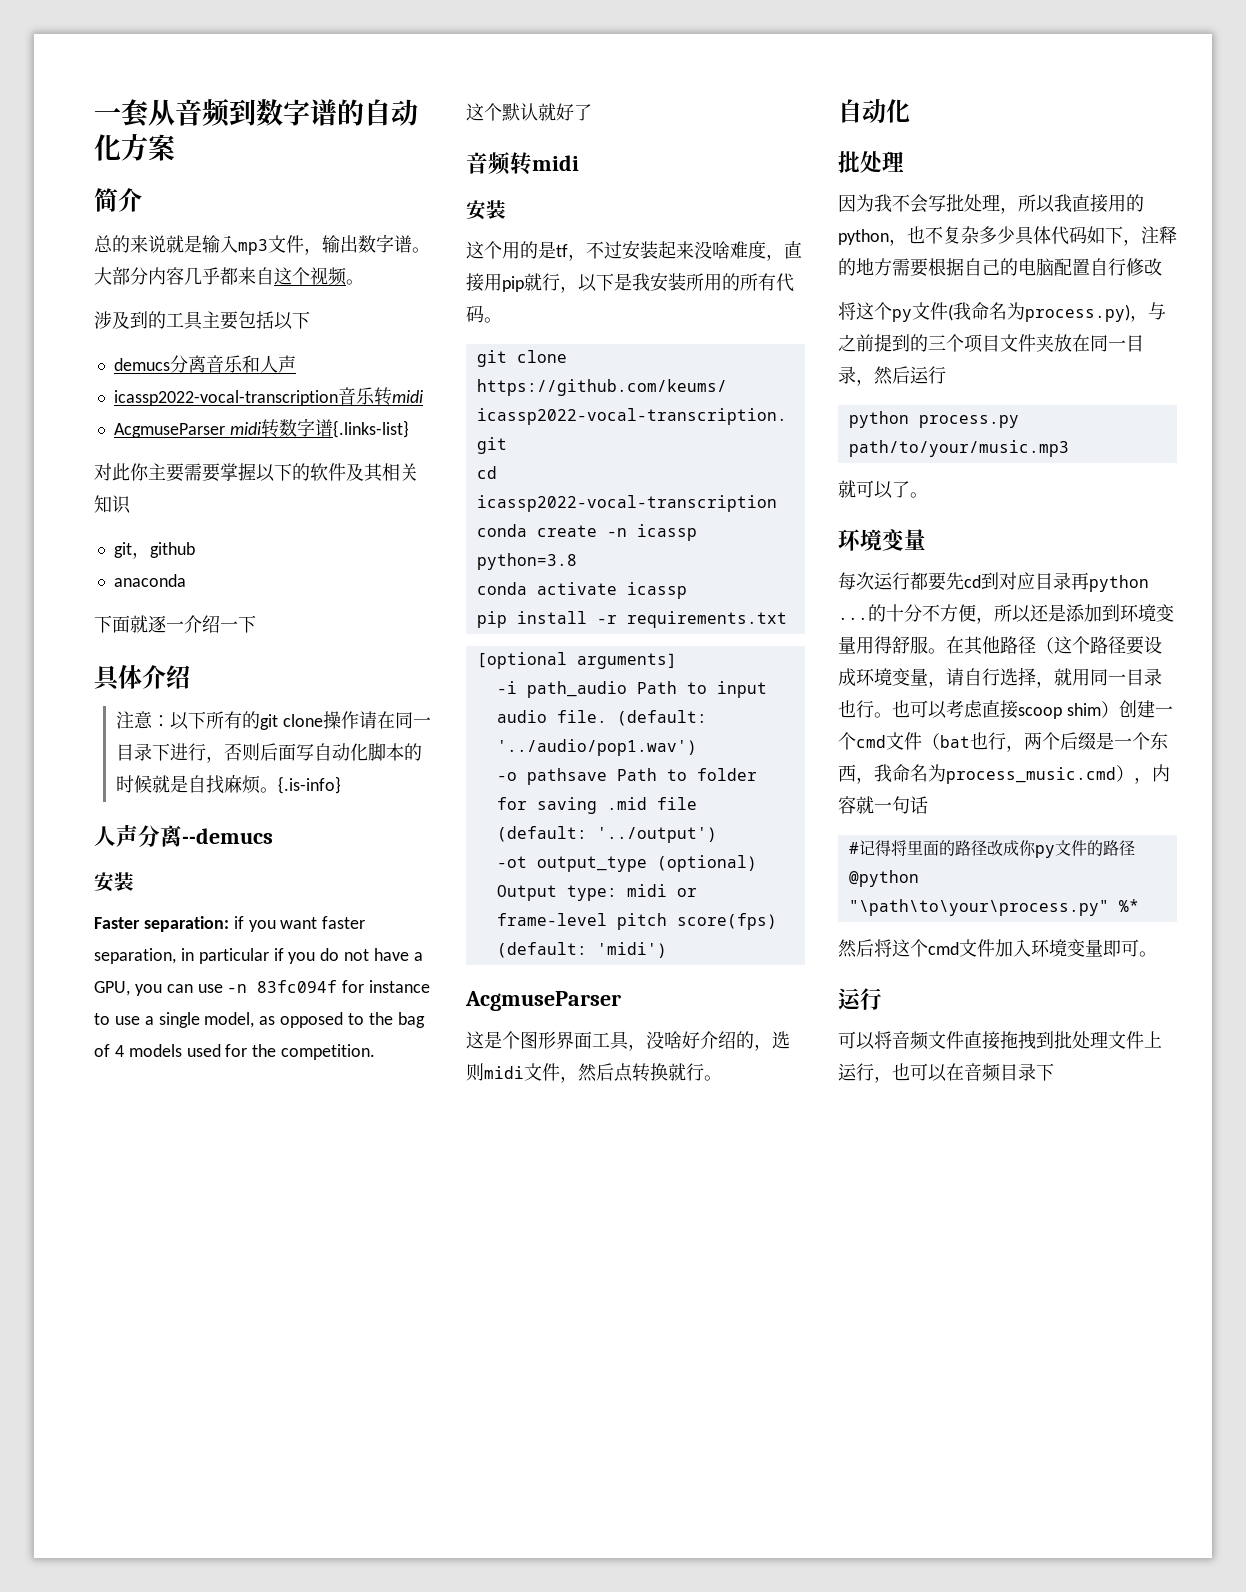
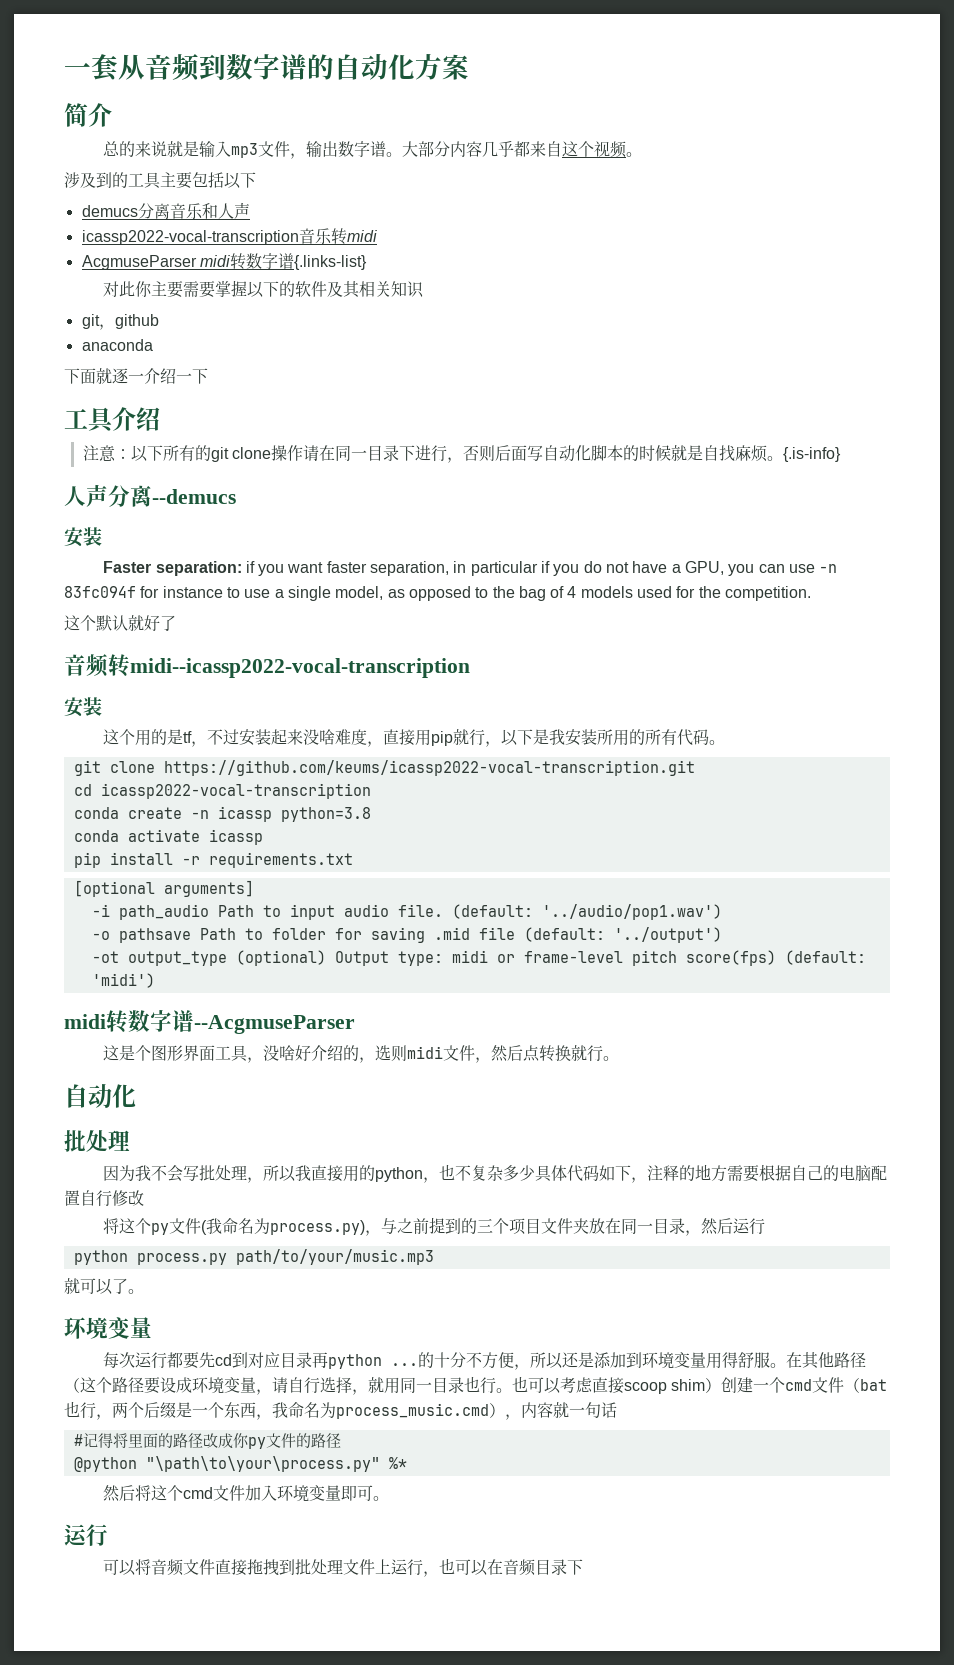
[94,664,142,691] 具体 -> [64,407,115,433] 工具
[532,155,579,171] midi -> [130,658,470,678] midi--icassp2022-vocal-transcription
[465,991,621,1011] AcgmuseParser -> [64,1010,355,1034] midi转数字谱--AcgmuseParser

